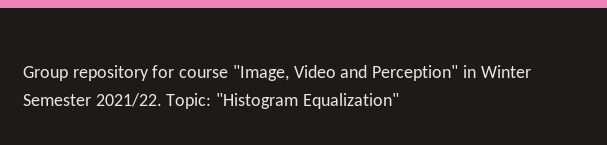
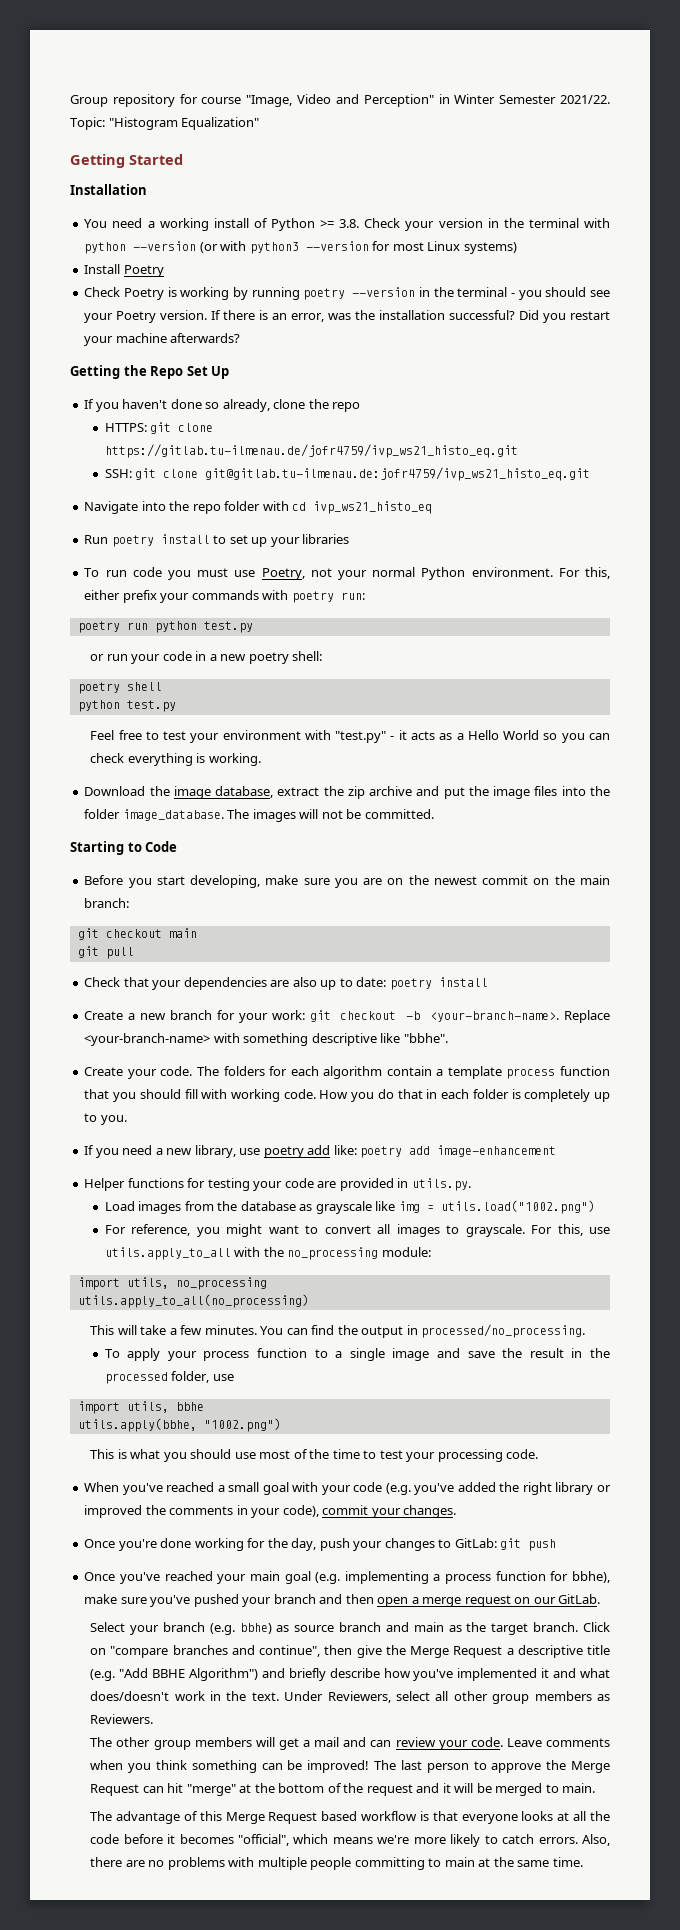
(399, 101) none -> [70,154,183,168] [70,184,147,195] [84,218,611,231] [84,241,517,254] [84,264,164,277] [84,287,611,300] [84,310,611,323] [84,333,241,346] [70,365,230,379] [84,399,361,412] [104,422,214,434] [104,444,518,458] [104,467,591,481] [84,501,433,514] [84,534,350,547] [84,567,610,580] [84,590,365,603] [77,621,253,633] [90,651,323,664] [77,682,162,694] [77,700,176,712] [90,730,611,743] [90,753,261,766] [84,786,611,799] [84,809,434,822] [70,841,178,855] [84,875,611,888] [84,898,130,908] [77,928,197,940] [77,946,134,959] [84,977,488,990] [84,1010,610,1023] [84,1033,448,1046] [84,1066,610,1079] [84,1089,610,1102] [84,1113,127,1125] [84,1145,557,1158] [84,1178,471,1191] [104,1200,595,1214] [104,1224,610,1237] [104,1247,431,1260] [77,1277,267,1290] [77,1294,309,1308] [90,1324,586,1338] [104,1348,610,1361] [104,1371,234,1384] [77,1401,204,1414] [77,1418,281,1432] [90,1449,539,1462] [84,1482,611,1495] [84,1505,457,1518] [84,1538,557,1551] [84,1571,610,1584] [84,1594,601,1607] [90,1622,611,1635] [90,1645,610,1658] [90,1668,610,1681] [90,1691,610,1704] [90,1714,154,1724] [90,1737,610,1750] [90,1760,610,1773] [90,1783,596,1796] [90,1811,611,1824] [90,1834,610,1847] [90,1857,583,1870] // Getting Started // Installation // You need a working install of Python >= 3.8. Check your version in the terminal with python --version (or with python3 --version for most Linux systems) // Install Poetry // Check Poetry is working by running poetry --version in the terminal - you should see your Poetry version. If there is an error, was the installation successful? Did you restart your machine afterwards? // Getting the Repo Set Up // If you haven't done so already, clone the repo // HTTPS: git clone https://gitlab.tu-ilmenau.de/jofr4759/ivp_ws21_histo_eq.git // SSH: git clone git@gitlab.tu-ilmenau.de:jofr4759/ivp_ws21_histo_eq.git // Navigate into the repo folder with cd ivp_ws21_histo_eq // Run poetry install to set up your libraries // To run code you must use Poetry, not your normal Python environment. For this, either prefix your commands with poetry run: // poetry run python test.py // or run your code in a new poetry shell: // poetry shell // python test.py // Feel free to test your environment with "test.py" - it acts as a Hello World so you can check everything is working. // Download the image database, extract the zip archive and put the image files into the folder image_database. The images will not be committed. // Starting to Code // Before you start developing, make sure you are on the newest commit on the main branch: // git checkout main // git pull // Check that your dependencies are also up to date: poetry install // Create a new branch for your work: git checkout -b <your-branch-name>. Replace <your-branch-name> with something descriptive like "bbhe". // Create your code. The folders for each algorithm contain a template process function that you should fill with working code. How you do that in each folder is completely up to you. // If you need a new library, use poetry add like: poetry add image-enhancement // Helper functions for testing your code are provided in utils.py. // Load images from the database as grayscale like img = utils.load("1002.png") // For reference, you might want to convert all images to grayscale. For this, use utils.apply_to_all with the no_processing module: // import utils, no_processing // utils.apply_to_all(no_processing) // This will take a few minutes. You can find the output in processed/no_processing. // To apply your process function to a single image and save the result in the processed folder, use // import utils, bbhe // utils.apply(bbhe, "1002.png") // This is what you should use most of the time to test your processing code. // When you've reached a small goal with your code (e.g. you've added the right library or improved the comments in your code), commit your changes. // Once you're done working for the day, push your changes to GitLab: git push // Once you've reached your main goal (e.g. implementing a process function for bbhe), make sure you've pushed your branch and then open a merge request on our GitLab. // Select your branch (e.g. bbhe) as source branch and main as the target branch. Click on "compare branches and continue", then give the Merge Request a descriptive title (e.g. "Add BBHE Algorithm") and briefly describe how you've implemented it and what does/doesn't work in the text. Under Reviewers, select all other group members as Reviewers. // The other group members will get a mail and can review your code. Leave comments when you think something can be improved! The last person to approve the Merge Request can hit "merge" at the bottom of the request and it will be merged to main. // The advantage of this Merge Request based workflow is that everyone looks at all the code before it becomes "official", which means we're more likely to catch errors. Also, there are no problems with multiple people committing to main at the same time.

